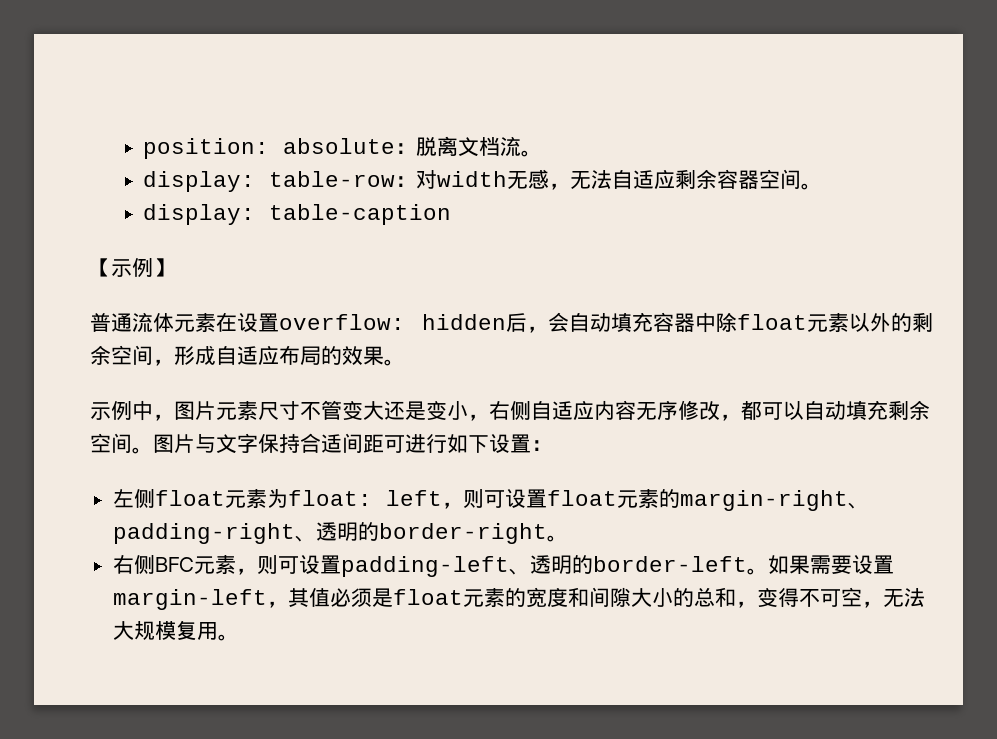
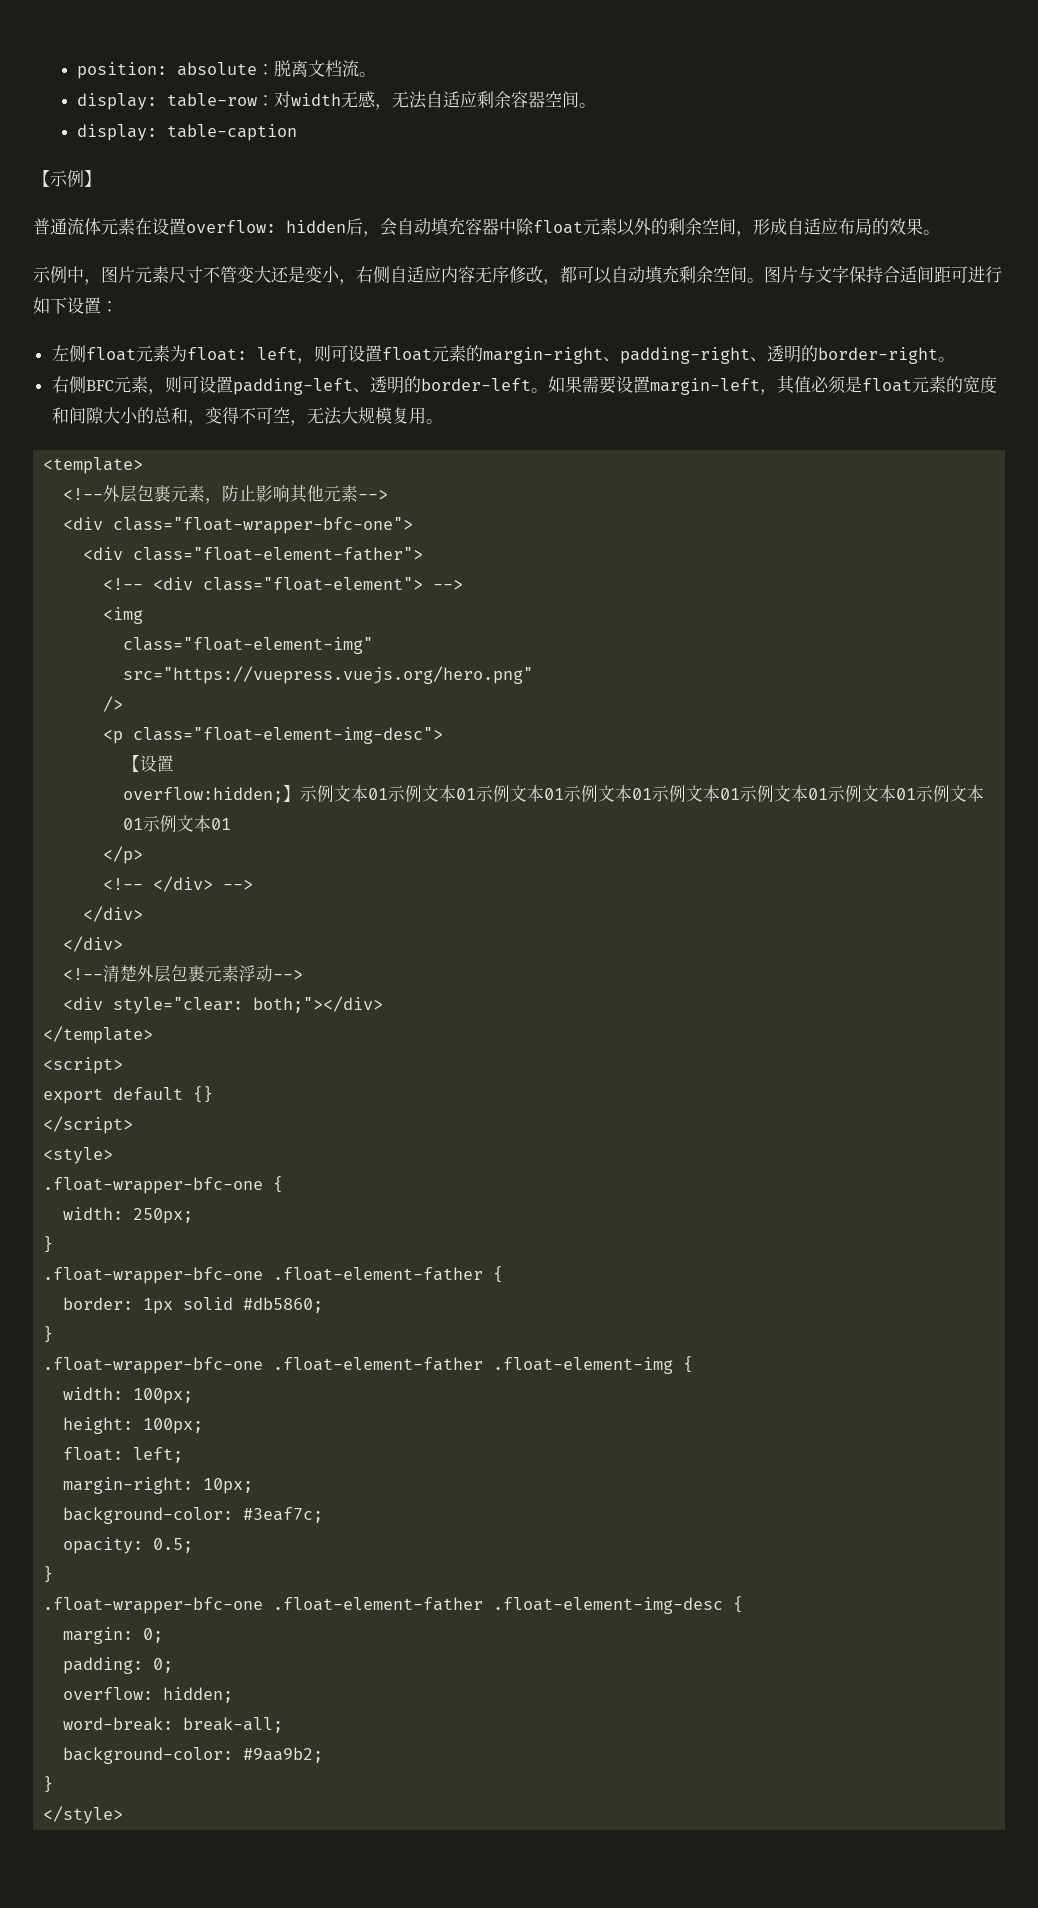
(239, 637) none -> [43,457,144,474] [63,485,389,504] [63,517,414,534] [83,547,424,561] [103,577,464,591] [103,607,144,624] [123,637,374,654] [123,666,534,684] [103,696,124,712] [103,727,444,744] [123,755,175,772] [123,785,985,803] [123,815,232,832] [103,846,144,864] [103,876,254,892] [83,906,144,922] [63,936,124,952] [63,965,304,983] [63,996,384,1014] [43,1026,154,1044] [43,1057,124,1074] [43,1086,214,1104] [43,1116,134,1134] [43,1147,114,1164] [43,1176,284,1194] [63,1207,194,1224] [43,1236,54,1253] [43,1266,504,1284] [63,1297,324,1314] [43,1326,54,1343] [43,1356,694,1374] [63,1387,194,1404] [63,1417,204,1434] [63,1447,184,1463] [63,1477,254,1494] [63,1507,324,1524] [63,1537,194,1554] [43,1566,54,1583] [43,1596,744,1614] [63,1627,164,1644] [63,1657,174,1674] [63,1687,234,1703] [63,1717,284,1733] [63,1747,324,1764] [43,1776,54,1793] [43,1806,124,1824] // <template> // <!--外层包裹元素，防止影响其他元素--> // <div class="float-wrapper-bfc-one"> // <div class="float-element-father"> // <!-- <div class="float-element"> --> // <img // class="float-element-img" // src="https://vuepress.vuejs.org/hero.png" // /> // <p class="float-element-img-desc"> // 【设置 // overflow:hidden;】示例文本01示例文本01示例文本01示例文本01示例文本01示例文本01示例文本01示例文本01示例文本01 // </p> // <!-- </div> --> // </div> // </div> // <!--清楚外层包裹元素浮动--> // <div style="clear: both;"></div> // </template> // <script> // export default {} // </script> // <style> // .float-wrapper-bfc-one { // width: 250px; // } // .float-wrapper-bfc-one .float-element-father { // border: 1px solid #db5860; // } // .float-wrapper-bfc-one .float-element-father .float-element-img { // width: 100px; // height: 100px; // float: left; // margin-right: 10px; // background-color: #3eaf7c; // opacity: 0.5; // } // .float-wrapper-bfc-one .float-element-father .float-element-img-desc { // margin: 0; // padding: 0; // overflow: hidden; // word-break: break-all; // background-color: #9aa9b2; // } // </style>

